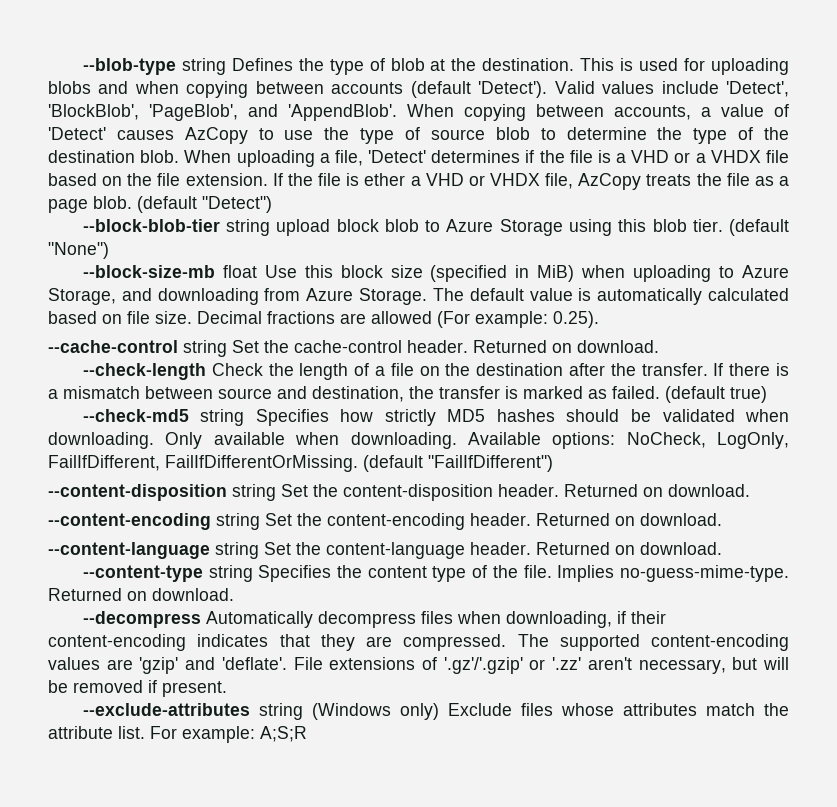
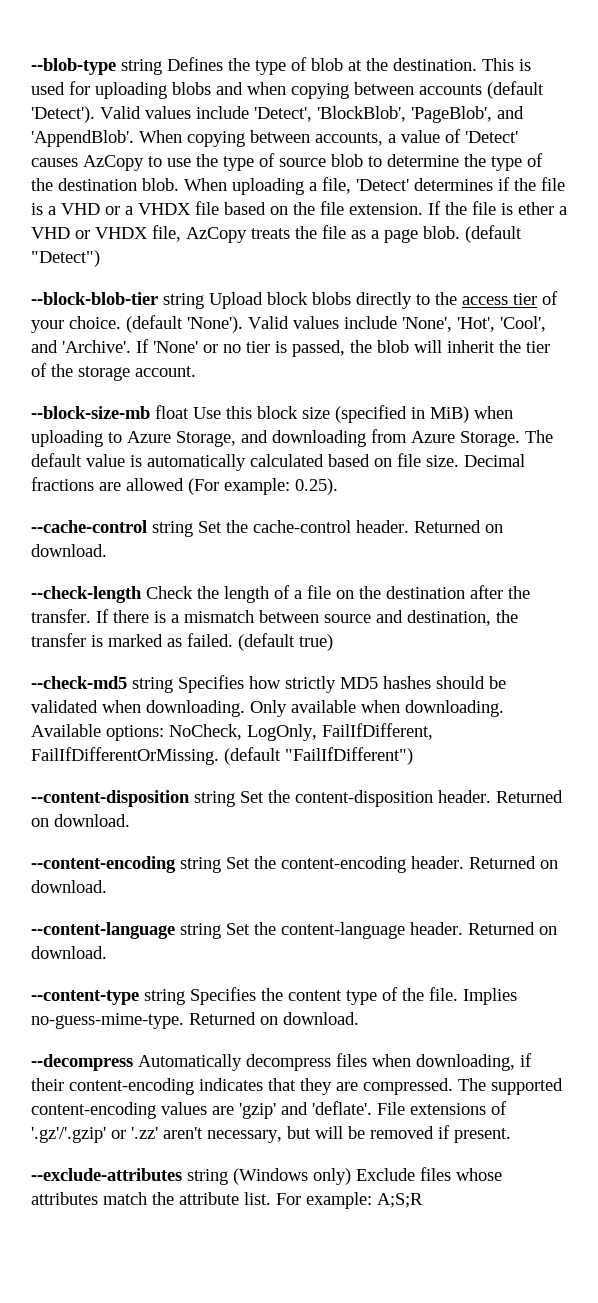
[276,219,789,236] [48,242,109,259] upload block blob to Azure Storage using this blob tier. (default "None") -> [209,291,558,309] [31,315,546,333] [31,339,550,357] [31,363,196,381] Upload block blobs directly to the access tier of your choice. (default 'None'). Valid values include 'None', 'Hot', 'Cool', and 'Archive'. If 'None' or no tier is passed, the blob will inherit the tier of the storage account.

